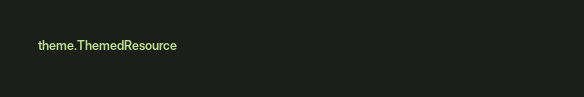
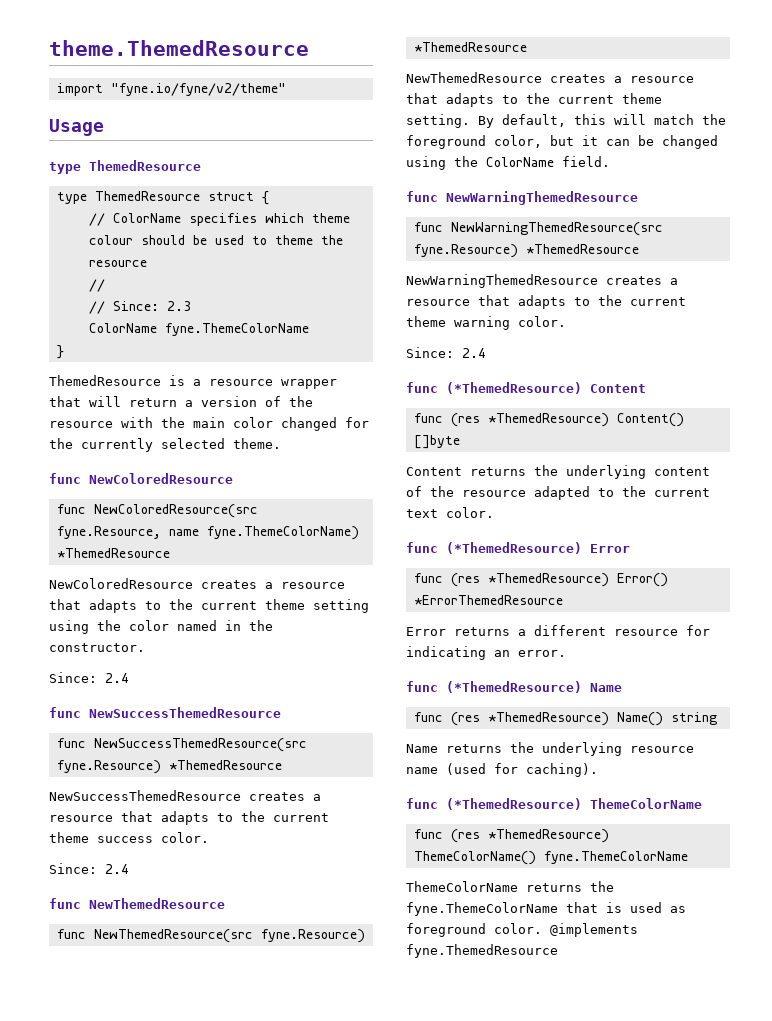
(177, 45) none -> [56,83,286,96] [49,119,104,136] [49,160,201,174] [56,191,269,205] [88,213,350,226] [88,235,343,245] [88,260,147,267] [88,279,105,292] [88,301,191,314] [88,323,309,336] [56,345,64,359] [49,375,337,389] [49,396,313,407] [49,417,369,431] [49,438,281,452] [49,473,233,484] [56,504,258,518] [56,526,359,540] [56,548,170,558] [49,578,345,589] [49,599,369,613] [49,620,273,634] [49,643,145,652] [49,672,129,683] [49,707,281,718] [56,738,307,752] [56,760,282,774] [49,790,321,801] [49,811,329,825] [49,832,209,843] [49,863,129,874] [49,898,225,909] [56,929,365,943] [413,42,527,52] [406,72,694,83] [406,93,662,107] [406,114,726,128] [406,135,718,149] [406,156,610,170] [406,191,638,205] [413,222,663,236] [413,244,639,258] [406,274,678,288] [406,295,686,309] [406,316,566,330] [406,347,486,358] [406,382,646,394] [413,413,684,427] [413,435,460,449] [406,465,710,479] [406,486,710,500] [406,507,494,518] [406,542,630,554] [413,573,668,587] [413,595,563,605] [406,625,710,636] [406,646,566,660] [406,681,622,693] [413,712,717,726] [406,742,694,756] [406,763,598,777] [406,798,702,810] [413,829,609,843] [413,851,688,865] [406,881,614,892] [406,902,686,916] [406,923,638,937] [406,944,558,958] // import "fyne.io/fyne/v2/theme" // Usage // type ThemedResource // type ThemedResource struct { // // ColorName specifies which theme colour should be used to theme the resource // // // // Since: 2.3 // ColorName fyne.ThemeColorName // } // ThemedResource is a resource wrapper that will return a version of the resource with the main color changed for the currently selected theme. // func NewColoredResource // func NewColoredResource(src fyne.Resource, name fyne.ThemeColorName) *ThemedResource // NewColoredResource creates a resource that adapts to the current theme setting using the color named in the constructor. // Since: 2.4 // func NewSuccessThemedResource // func NewSuccessThemedResource(src fyne.Resource) *ThemedResource // NewSuccessThemedResource creates a resource that adapts to the current theme success color. // Since: 2.4 // func NewThemedResource // func NewThemedResource(src fyne.Resource) *ThemedResource // NewThemedResource creates a resource that adapts to the current theme setting. By default, this will match the foreground color, but it can be changed using the ColorName field. // func NewWarningThemedResource // func NewWarningThemedResource(src fyne.Resource) *ThemedResource // NewWarningThemedResource creates a resource that adapts to the current theme warning color. // Since: 2.4 // func (*ThemedResource) Content // func (res *ThemedResource) Content() []byte // Content returns the underlying content of the resource adapted to the current text color. // func (*ThemedResource) Error // func (res *ThemedResource) Error() *ErrorThemedResource // Error returns a different resource for indicating an error. // func (*ThemedResource) Name // func (res *ThemedResource) Name() string // Name returns the underlying resource name (used for caching). // func (*ThemedResource) ThemeColorName // func (res *ThemedResource) ThemeColorName() fyne.ThemeColorName // ThemeColorName returns the fyne.ThemeColorName that is used as foreground color. @implements fyne.ThemedResource

